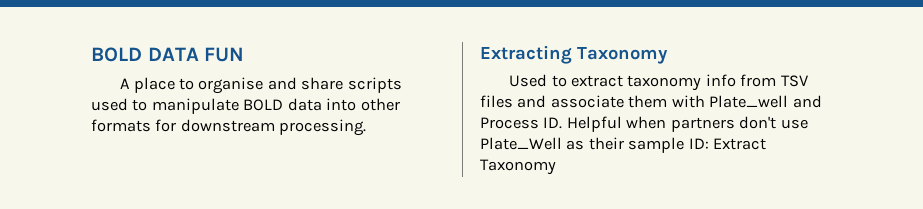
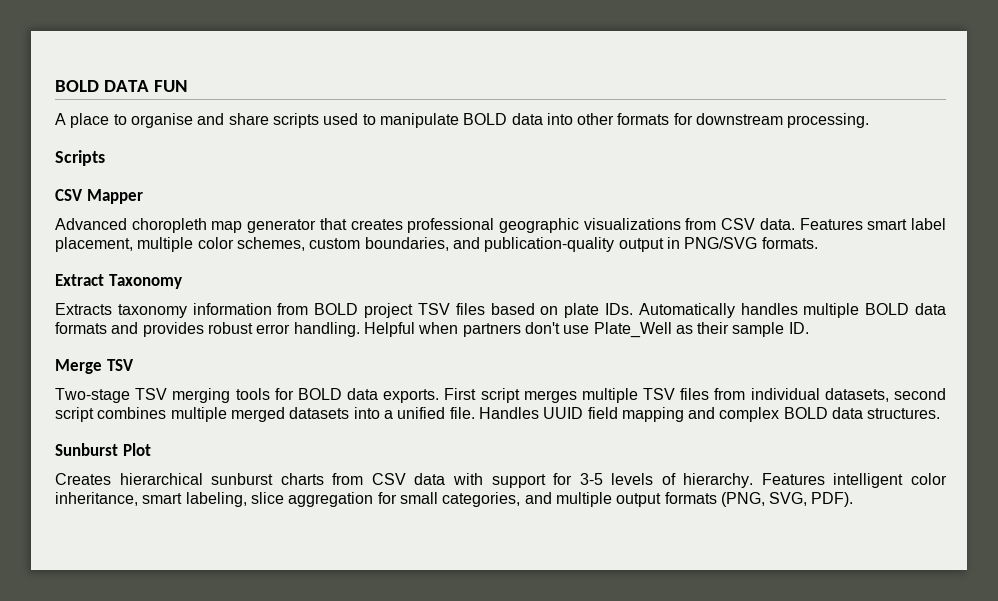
[480,45,668,64] [509,74,808,91] [480,95,822,108] [480,117,563,129] Extracting Taxonomy // Used to extract taxonomy info from TSV files and associate them with Plate_well and Process ID. -> [55,150,105,166] [55,189,143,204] [55,218,946,233] [55,237,818,252] [55,274,182,289] [55,303,946,318] [55,322,360,337] Scripts // CSV Mapper // Advanced choropleth map generator that creates professional geographic visualizations from CSV data. Features smart label placement, multiple color schemes, custom boundaries, and publication-quality output in PNG/SVG formats. // Extract Taxonomy // Extracts taxonomy information from BOLD project TSV files based on plate IDs. Automatically handles multiple BOLD data formats and provides robust error handling.
[688,138,767,150] [480,159,556,175] ID: Extract Taxonomy -> [788,322,809,334] [55,359,134,374] [55,388,946,403] [55,407,941,422] [55,443,151,456] [55,473,947,488] [55,492,854,507] ID. // Merge TSV // Two-stage TSV merging tools for BOLD data exports. First script merges multiple TSV files from individual datasets, second script combines multiple merged datasets into a unified file. Handles UUID field mapping and complex BOLD data structures. // Sunburst Plot // Creates hierarchical sunburst charts from CSV data with support for 3-5 levels of hierarchy. Features intelligent color inheritance, smart labeling, slice aggregation for small categories, and multiple output formats (PNG, SVG, PDF).

